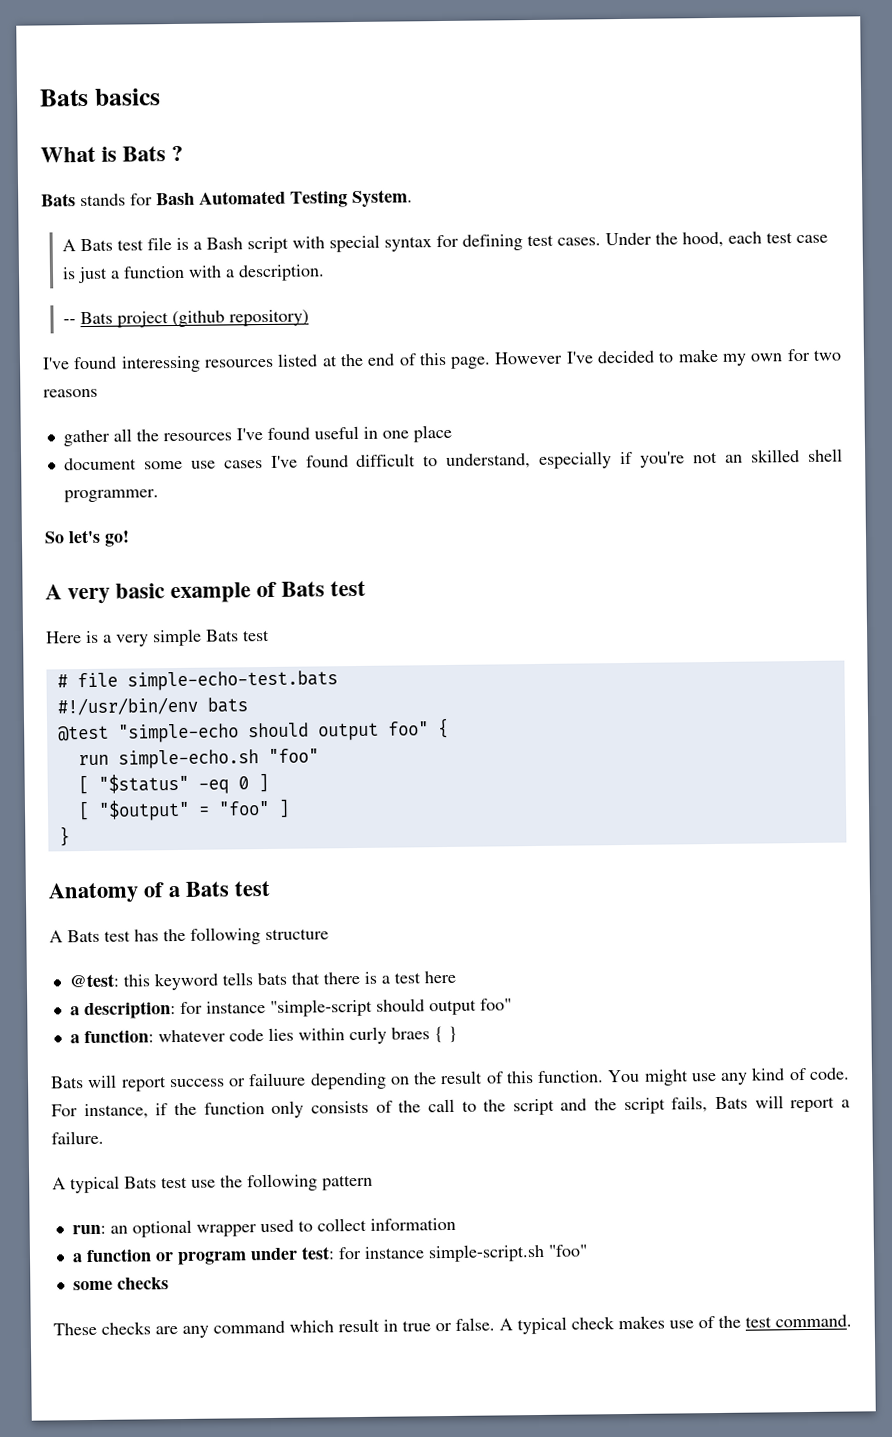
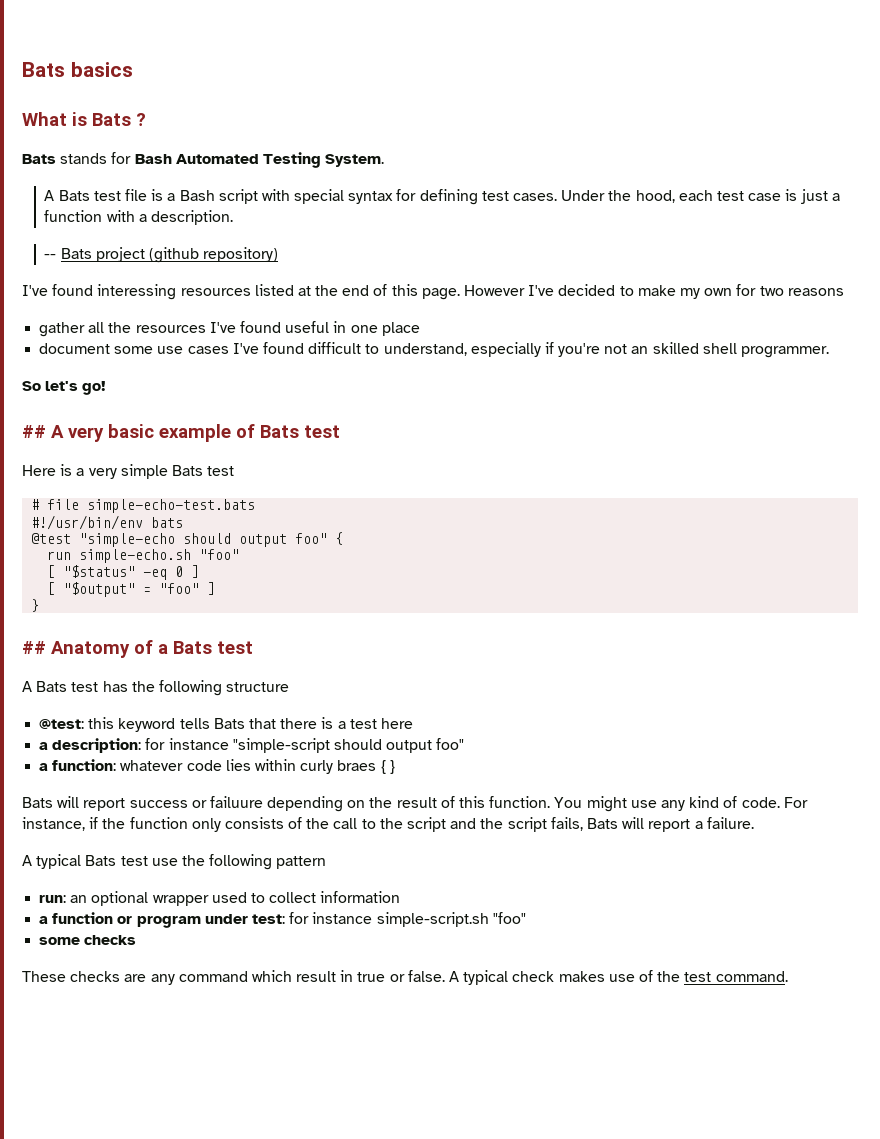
(130, 538) none -> [22,425,46,438] ##
(70, 836) none -> [22,641,46,654] ##
[256,972,287,986] bats -> [213,718,245,729] Bats

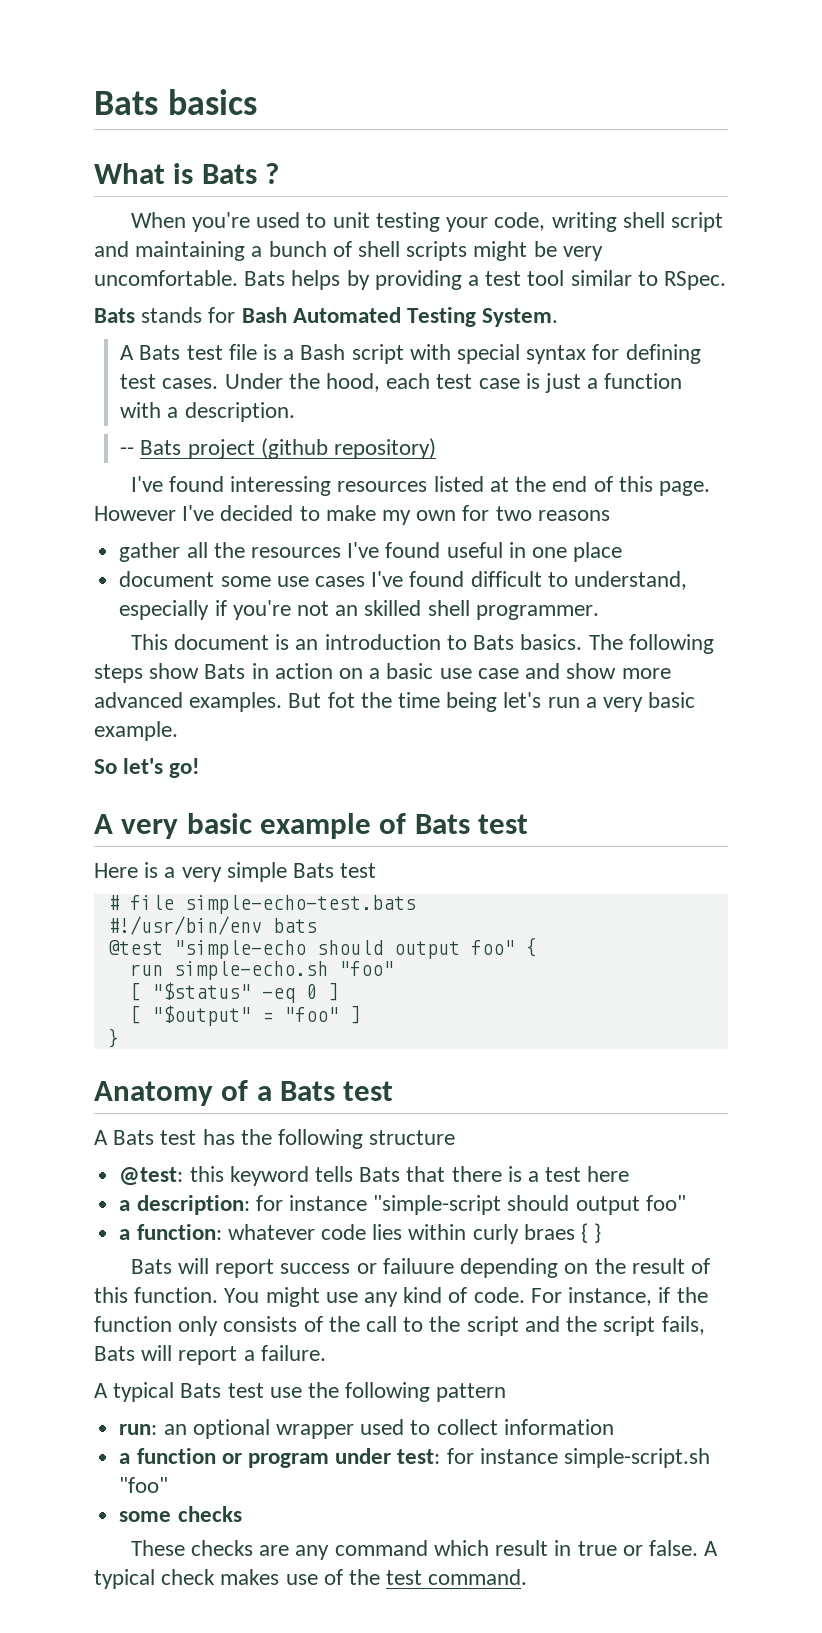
(146, 119) none -> [130,212,723,232] [94,241,603,261] [94,270,727,290] // When you're used to unit testing your code, writing shell script and maintaining a bunch of shell scripts might be very uncomfortable. Bats helps by providing a test tool similar to RSpec.
(830, 352) none -> [130,634,714,654] [94,663,671,683] [94,692,696,712] [94,721,178,741] // This document is an introduction to Bats basics. The following steps show Bats in action on a basic use case and show more advanced examples. But fot the time being let's run a very basic example.
[22,425,46,438] ## -> (200, 768) none
[22,641,46,654] ## -> (119, 1038) none

